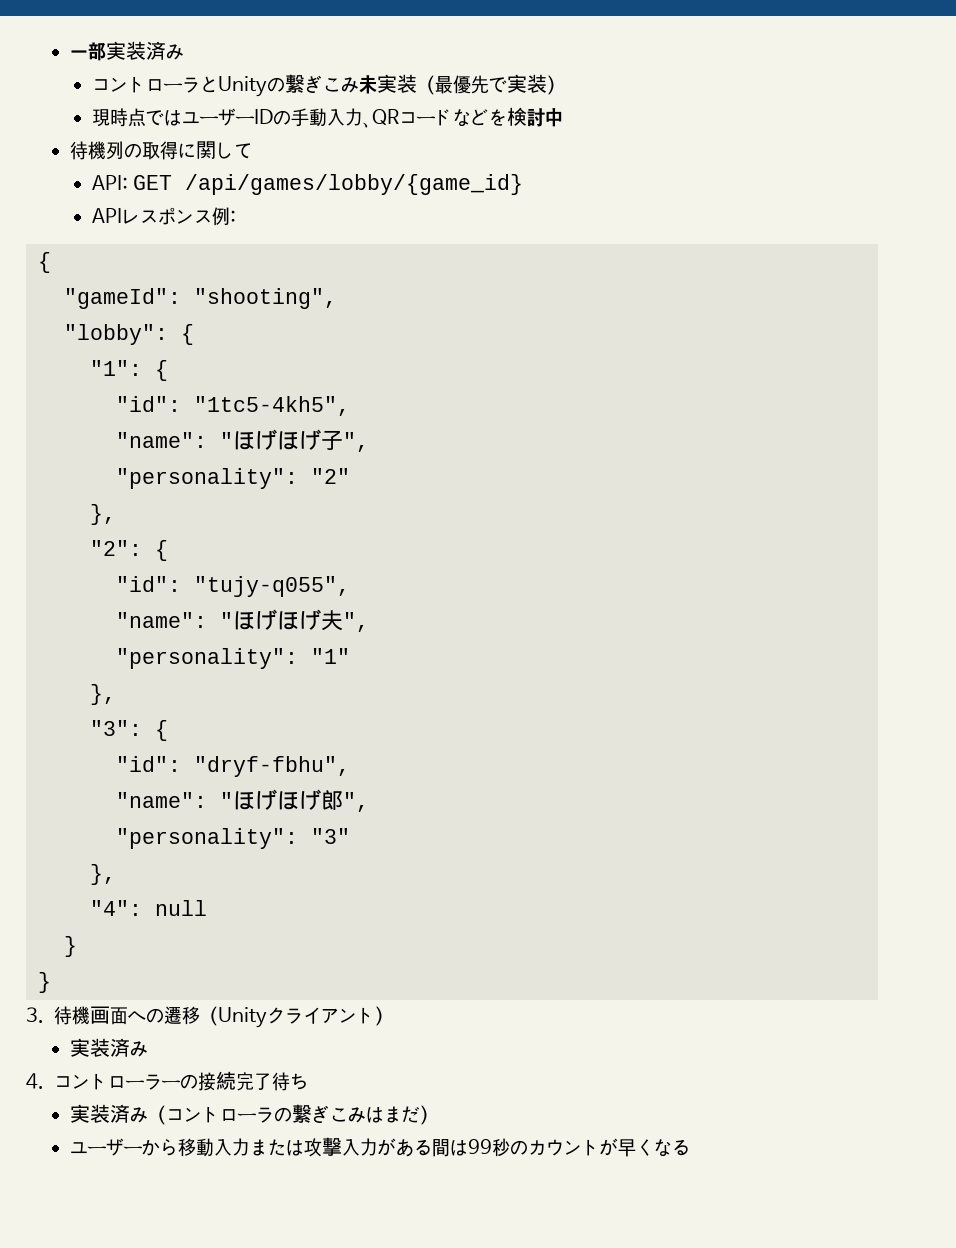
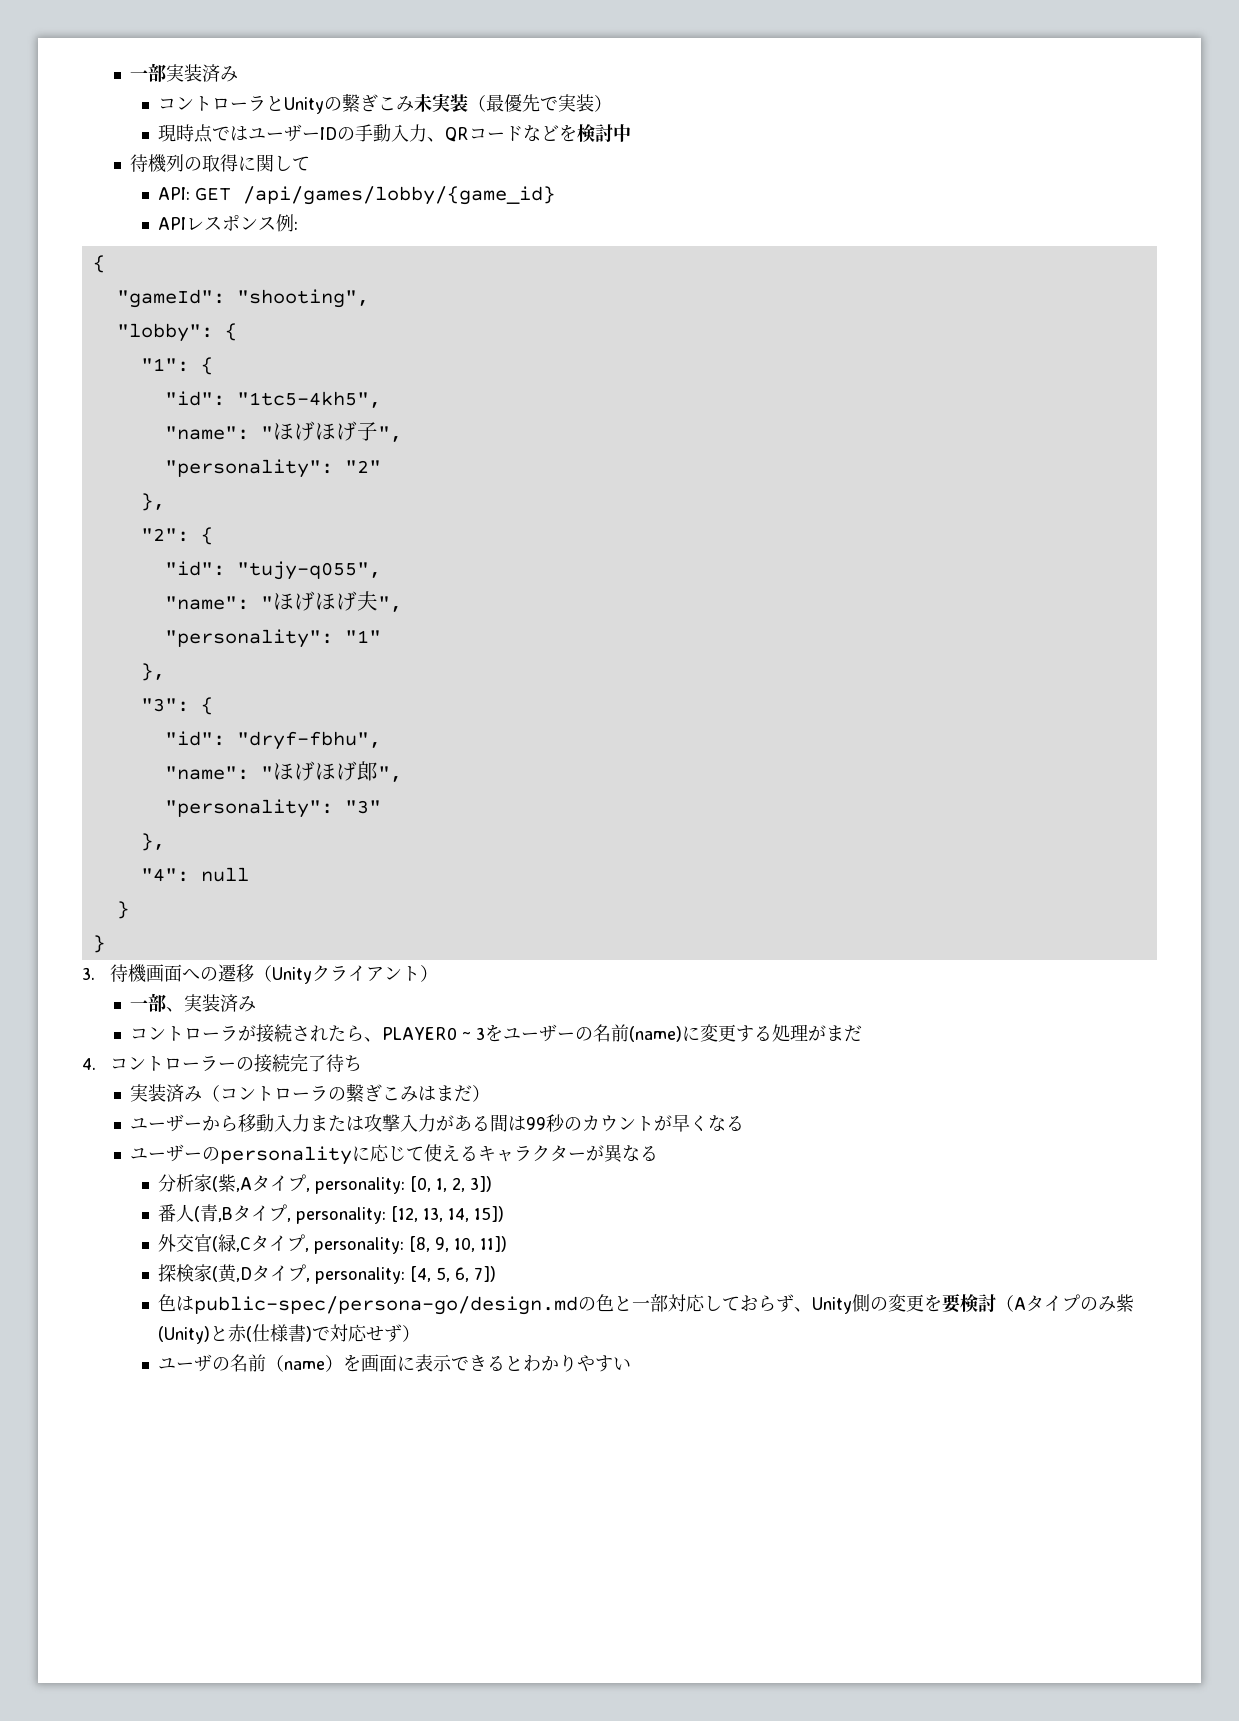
[69,1038,148,1057] 実装済み -> [129,993,256,1012] [129,1024,862,1043] 一部、実装済み // コントローラが接続されたら、PLAYER0 ~ 3をユーザーの名前(name)に変更する処理がまだ
(690, 1147) none -> [129,1144,658,1165] [157,1174,492,1194] [157,1204,504,1224] [157,1234,507,1254] [157,1264,496,1284] [157,1294,1134,1315] [157,1324,420,1344] [157,1354,631,1372] // ユーザーのpersonalityに応じて使えるキャラクターが異なる // 分析家(紫,Aタイプ, personality: [0, 1, 2, 3]) // 番人(青,Bタイプ, personality: [12, 13, 14, 15]) // 外交官(緑,Cタイプ, personality: [8, 9, 10, 11]) // 探検家(黄,Dタイプ, personality: [4, 5, 6, 7]) // 色はpublic-spec/persona-go/design.mdの色と一部対応しておらず、Unity側の変更を要検討（Aタイプのみ紫(Unity)と赤(仕様書)で対応せず） // ユーザの名前（name）を画面に表示できるとわかりやすい

